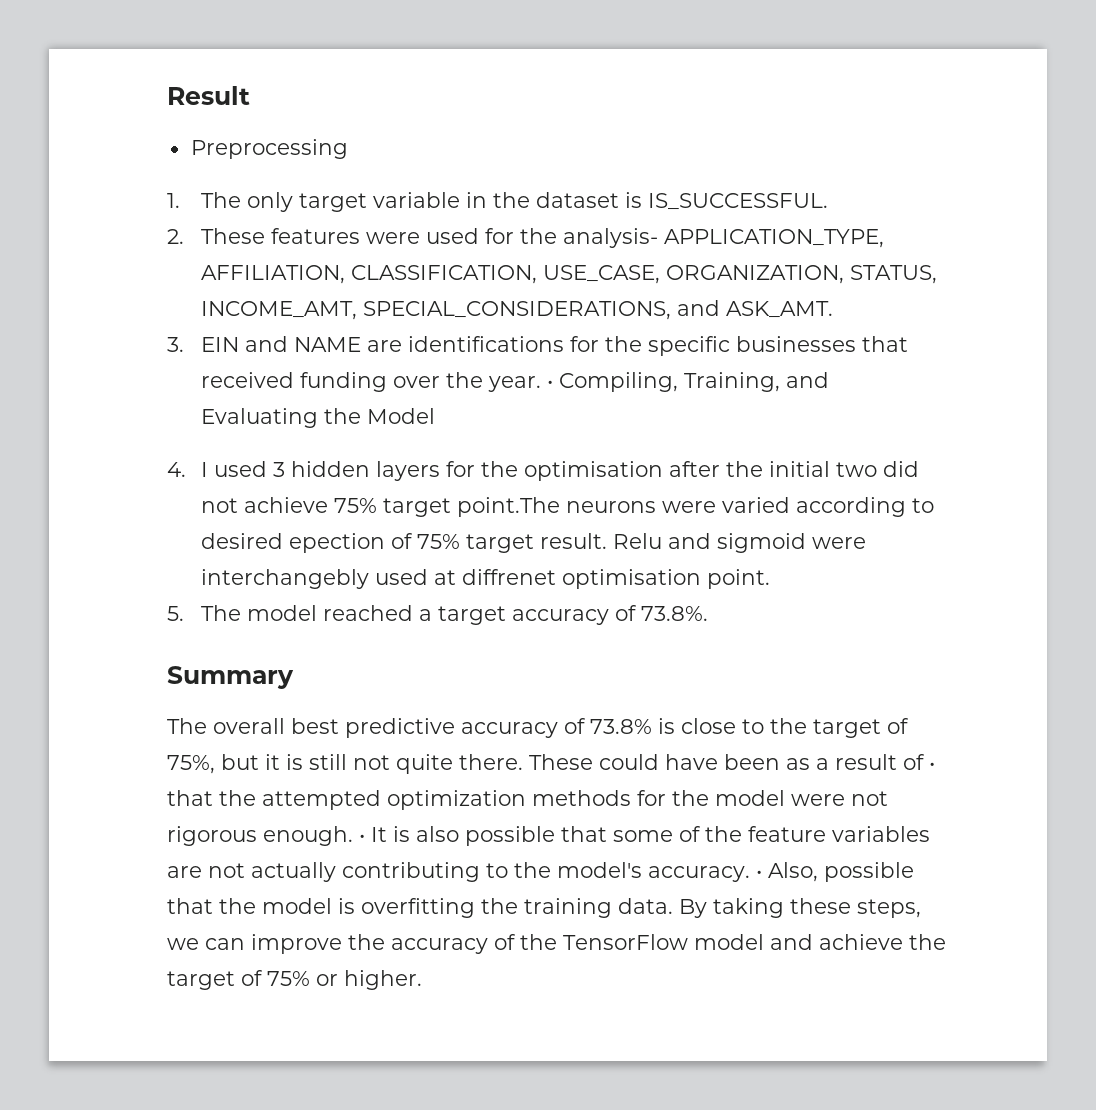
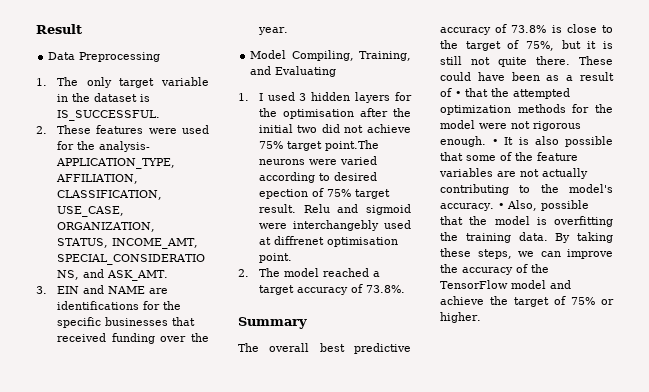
(250, 95) none -> [48,52,76,60] Data
[547,380,554,388] • -> [250,50,287,59] // Model
[324,408,436,424] [167,462,186,477] the Model // 4. -> [238,93,249,101] // 1.
[167,606,184,621] 5. -> [238,269,249,277] 2.

